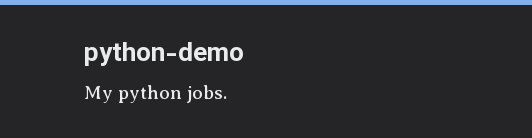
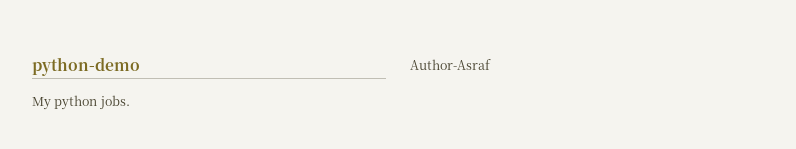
(228, 94) none -> [410,59,491,70] // Author-Asraf

